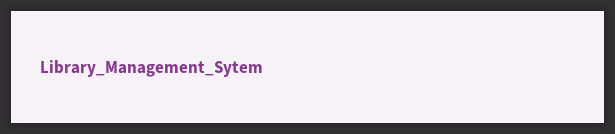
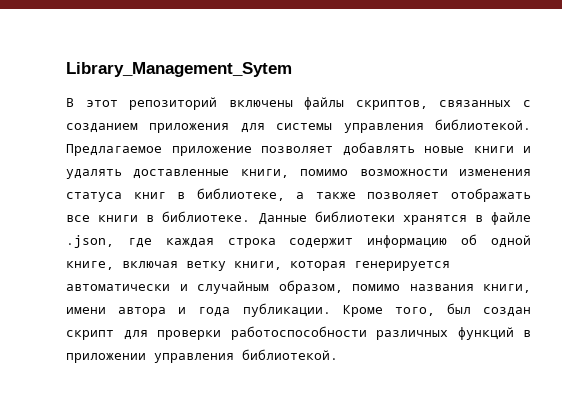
(263, 68) none -> [66,97,531,110] [66,119,531,133] [66,142,531,156] [66,169,531,179] [66,188,531,202] [66,211,531,225] [66,234,531,248] [66,261,450,271] [66,280,531,294] [66,303,531,317] [66,326,531,340] [66,349,338,363] // В этот репозиторий включены файлы скриптов, связанных с созданием приложения для системы управления библиотекой. Предлагаемое приложение позволяет добавлять новые книги и удалять доставленные книги, помимо возможности изменения статуса книг в библиотеке, а также позволяет отображать все книги в библиотеке. Данные библиотеки хранятся в файле .json, где каждая строка содержит информацию об одной книге, включая ветку книги, которая генерируется автоматически и случайным образом, помимо названия книги, имени автора и года публикации. Кроме того, был создан скрипт для проверки работоспособности различных функций в приложении управления библиотекой.

